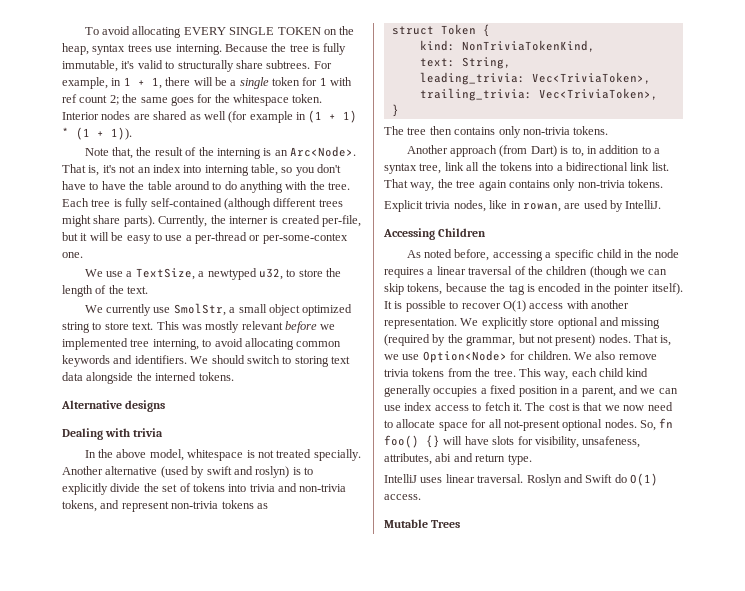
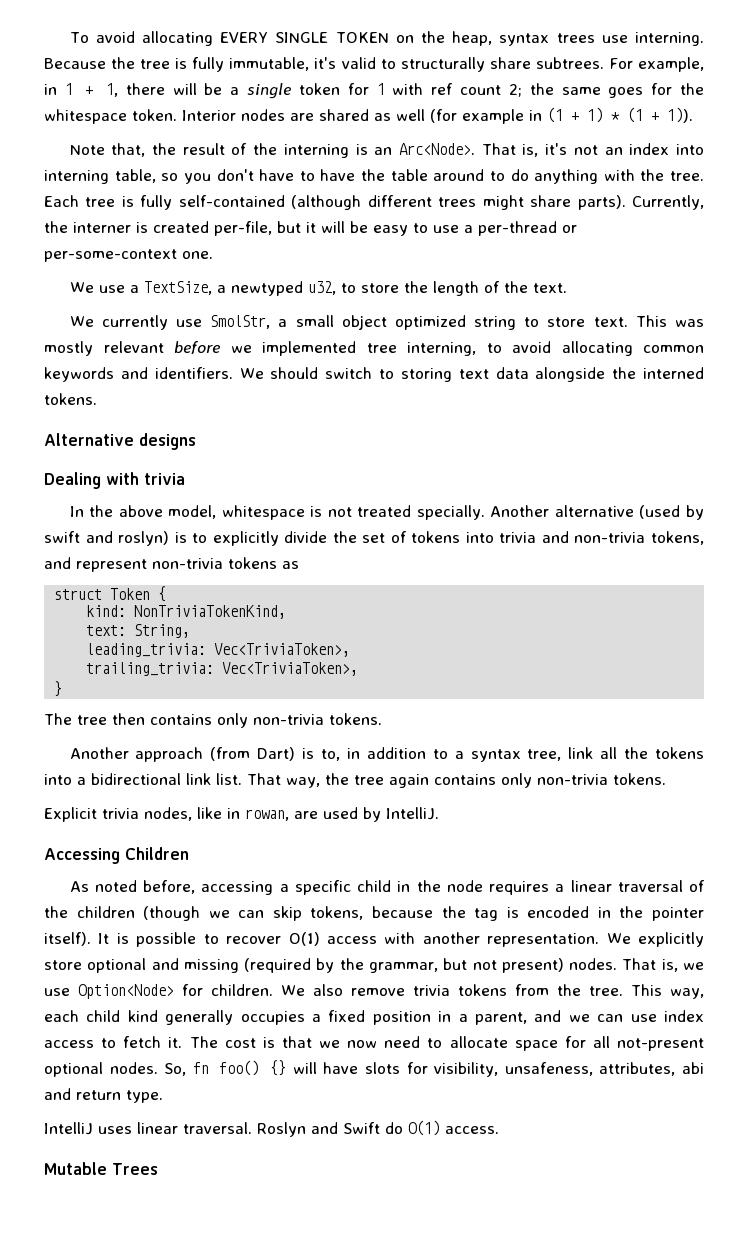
[262,233,348,244] per-some-contex -> [44,249,177,262] per-some-context

